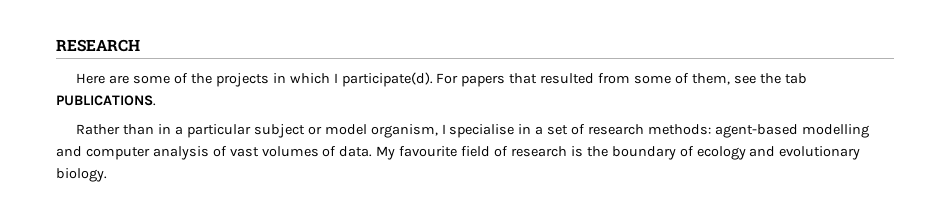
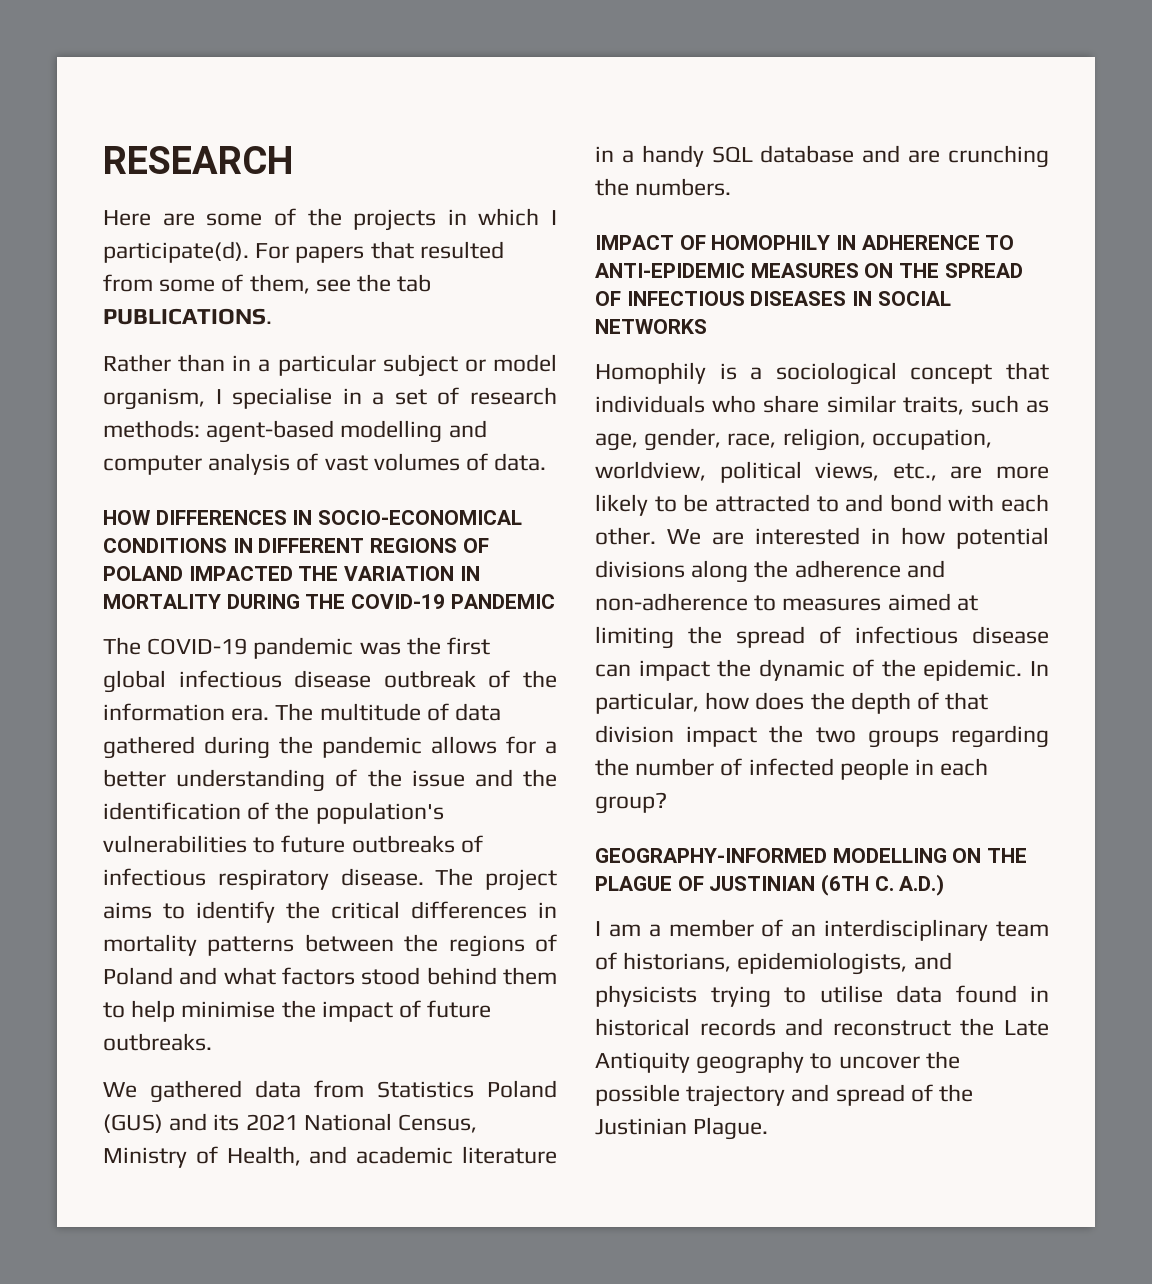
[376,146,861,160] [56,168,107,182] My favourite field of research is the boundary of ecology and evolutionary biology. -> [103,510,523,525] [103,538,489,553] [103,566,480,581] [103,594,555,609] [103,637,491,659] [103,670,557,693] [103,703,502,721] [103,736,557,759] [103,769,557,792] [103,802,444,824] [103,835,483,853] [103,868,557,891] [103,901,557,923] [103,934,557,957] [103,967,557,985] [103,1000,492,1022] [103,1033,212,1051] [103,1080,557,1103] [103,1113,478,1133] [103,1146,557,1168] [595,145,1049,168] [595,178,732,196] [595,235,1015,250] [595,263,1023,278] [595,291,951,306] [595,319,707,334] [595,362,1049,385] [595,395,1049,415] [595,428,992,451] [595,461,1049,483] [595,494,1049,516] [595,527,1049,549] [595,560,945,583] [595,593,978,611] [595,626,1049,649] [595,659,1049,681] [595,692,989,714] [595,725,1049,748] [595,758,989,780] [595,792,667,814] [595,848,1028,863] [595,874,945,896] [595,919,1049,941] [595,952,952,975] [595,985,1049,1008] [595,1018,1049,1036] [595,1051,960,1074] [595,1084,974,1107] [595,1117,769,1140] // HOW DIFFERENCES IN SOCIO-ECONOMICAL CONDITIONS IN DIFFERENT REGIONS OF POLAND IMPACTED THE VARIATION IN MORTALITY DURING THE COVID-19 PANDEMIC // The COVID-19 pandemic was the first global infectious disease outbreak of the information era. The multitude of data gathered during the pandemic allows for a better understanding of the issue and the identification of the population's vulnerabilities to future outbreaks of infectious respiratory disease. The project aims to identify the critical differences in mortality patterns between the regions of Poland and what factors stood behind them to help minimise the impact of future outbreaks. // We gathered data from Statistics Poland (GUS) and its 2021 National Census, Ministry of Health, and academic literature in a handy SQL database and are crunching the numbers. // IMPACT OF HOMOPHILY IN ADHERENCE TO ANTI-EPIDEMIC MEASURES ON THE SPREAD OF INFECTIOUS DISEASES IN SOCIAL NETWORKS // Homophily is a sociological concept that individuals who share similar traits, such as age, gender, race, religion, occupation, worldview, political views, etc., are more likely to be attracted to and bond with each other. We are interested in how potential divisions along the adherence and non-adherence to measures aimed at limiting the spread of infectious disease can impact the dynamic of the epidemic. In particular, how does the depth of that division impact the two groups regarding the number of infected people in each group? // GEOGRAPHY-INFORMED MODELLING ON THE PLAGUE OF JUSTINIAN (6TH C. A.D.) // I am a member of an interdisciplinary team of historians, epidemiologists, and physicists trying to utilise data found in historical records and reconstruct the Late Antiquity geography to uncover the possible trajectory and spread of the Justinian Plague.

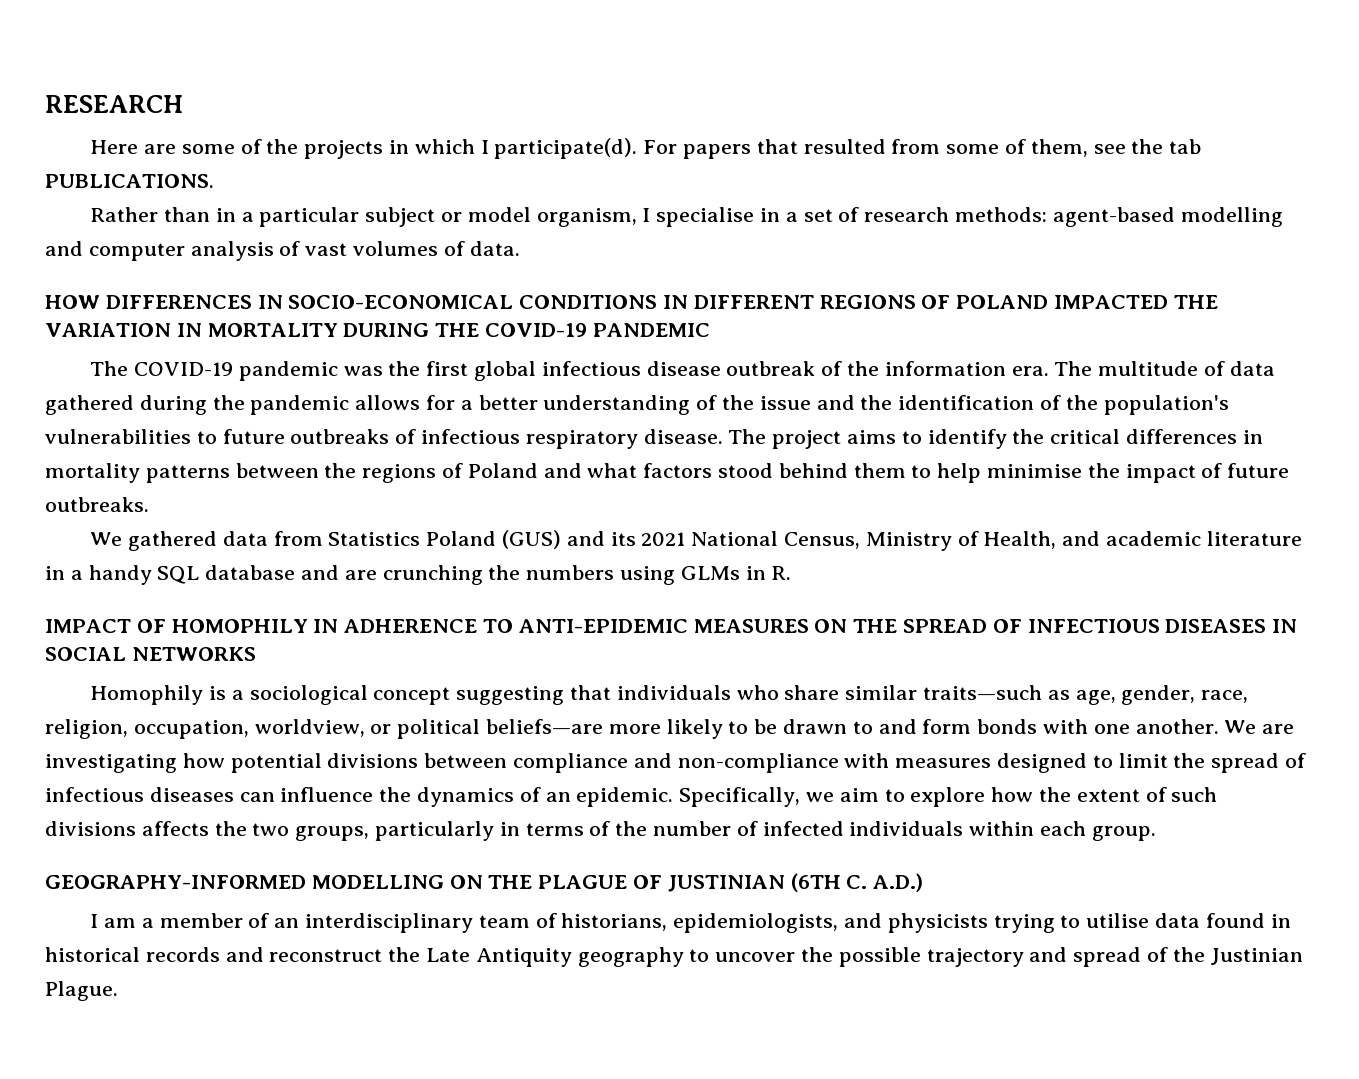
[635,178,732,196] numbers. -> [526,565,792,585] numbers using GLMs in R.
(993, 374) none -> [456,686,565,705] suggesting
[902,395,1019,415] traits, such -> [923,685,1043,700] traits—such
[719,461,983,483] political views, etc., are -> [370,719,604,739] or political beliefs—are
[714,494,810,512] attracted -> [783,719,848,734] drawn
[889,494,1049,512] [595,527,1049,549] [595,560,945,583] [595,593,978,611] [595,626,1049,649] [595,659,1049,681] [595,692,989,714] [595,725,1049,748] [595,758,989,780] [595,792,667,814] bond with each other. We are interested in how potential divisions along the adherence and non-adherence to measures aimed at limiting the spread of infectious disease can impact the dynamic of the epidemic. In particular, how does the depth of that division impact the two groups regarding the number of infected people in each group? -> [922,719,1295,734] [45,753,1307,773] [45,787,1218,807] [45,821,1156,841] form bonds with one another. We are investigating how potential divisions between compliance and non-compliance with measures designed to limit the spread of infectious diseases can influence the dynamics of an epidemic. Specifically, we aim to explore how the extent of such divisions affects the two groups, particularly in terms of the number of infected individuals within each group.

